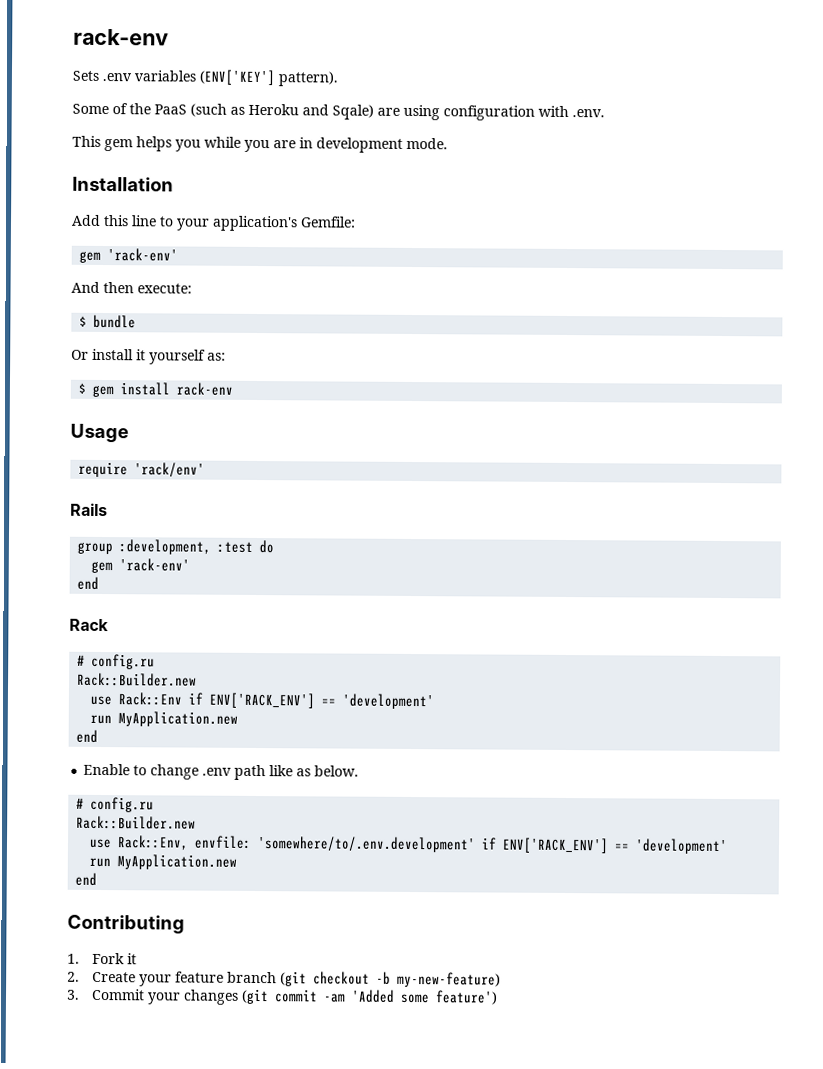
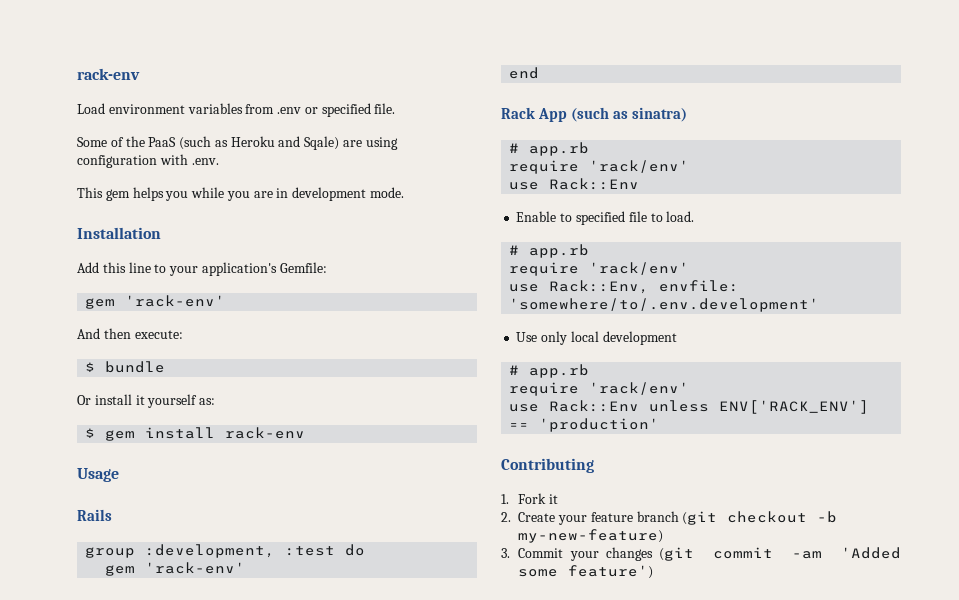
[73,28,169,46] [72,69,338,87] rack-env // Sets .env variables (ENV['KEY'] pattern). -> [77,68,140,80] [77,103,396,117] rack-env // Load environment variables from .env or specified file.
[78,461,206,478] // require 'rack/env' -> (119, 475) none
[77,653,156,670] [77,672,198,687] [90,692,435,710] [90,711,239,727] [76,729,99,743] [83,763,360,781] [76,796,155,813] [76,815,197,830] [89,835,729,855] [89,854,238,870] [75,872,98,886] // # config.ru // Rack::Builder.new // use Rack::Env if ENV['RACK_ENV'] == 'development' // run MyApplication.new // end // Enable to change .env path like as below. // # config.ru // Rack::Builder.new // use Rack::Env, envfile: 'somewhere/to/.env.development' if ENV['RACK_ENV'] == 'development' // run MyApplication.new // end -> [537,107,687,122] [509,142,590,156] [509,160,690,174] [509,178,640,190] [516,211,695,225] [509,244,590,258] [509,262,690,276] [509,280,740,294] [509,298,820,312] [516,331,677,345] [509,364,590,378] [509,382,690,396] [509,400,870,414] [509,418,660,432] App (such as sinatra) // # app.rb // require 'rack/env' // use Rack::Env // Enable to specified file to load. // # app.rb // require 'rack/env' // use Rack::Env, envfile: 'somewhere/to/.env.development' // Use only local development // # app.rb // require 'rack/env' // use Rack::Env unless ENV['RACK_ENV'] == 'production'

